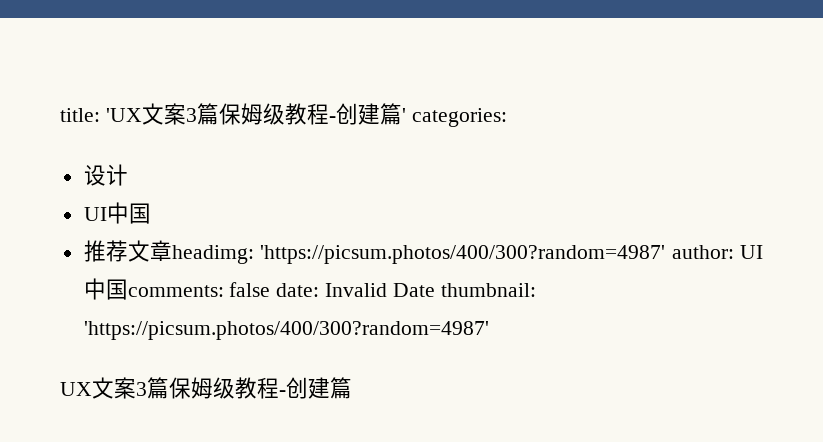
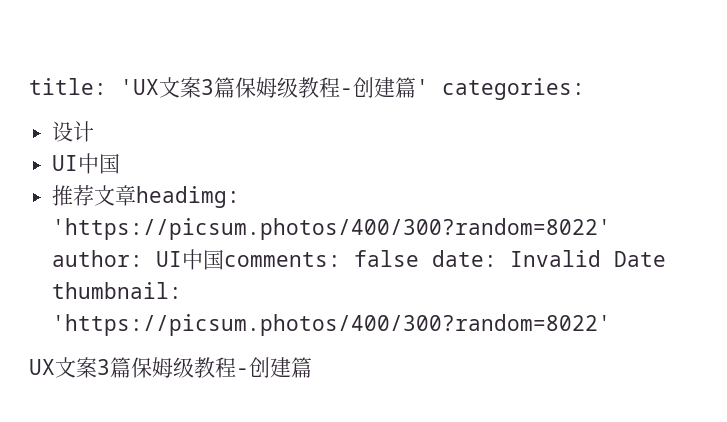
[260,245,666,264] 'https://picsum.photos/400/300?random=4987' -> [52,218,612,240] 'https://picsum.photos/400/300?random=8022'
[83,321,489,340] 'https://picsum.photos/400/300?random=4987' -> [52,314,612,336] 'https://picsum.photos/400/300?random=8022'

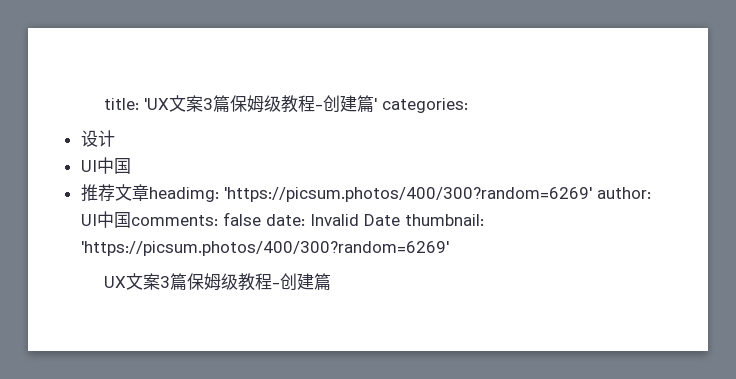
[52,218,612,240] 'https://picsum.photos/400/300?random=8022' -> [223,187,592,202] 'https://picsum.photos/400/300?random=6269'
[52,314,612,336] 'https://picsum.photos/400/300?random=8022' -> [80,241,449,256] 'https://picsum.photos/400/300?random=6269'

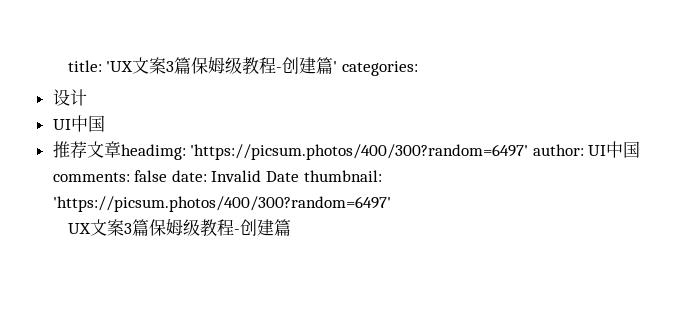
[223,187,592,202] 'https://picsum.photos/400/300?random=6269' -> [190,144,529,160] 'https://picsum.photos/400/300?random=6497'
[80,241,449,256] 'https://picsum.photos/400/300?random=6269' -> [52,196,391,212] 'https://picsum.photos/400/300?random=6497'

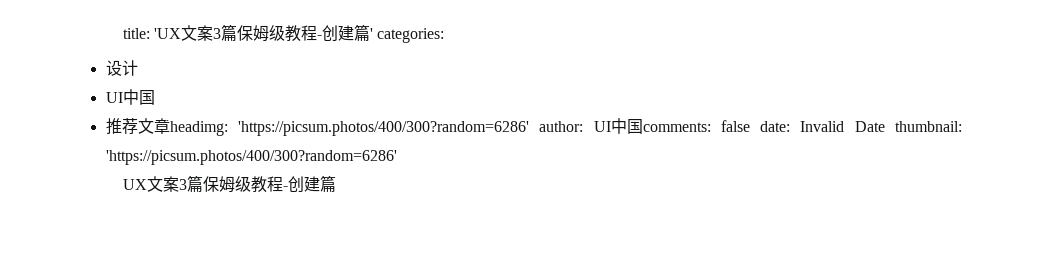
[190,144,529,160] 'https://picsum.photos/400/300?random=6497' -> [237,121,529,136] 'https://picsum.photos/400/300?random=6286'
[52,196,391,212] 'https://picsum.photos/400/300?random=6497' -> [105,150,397,165] 'https://picsum.photos/400/300?random=6286'

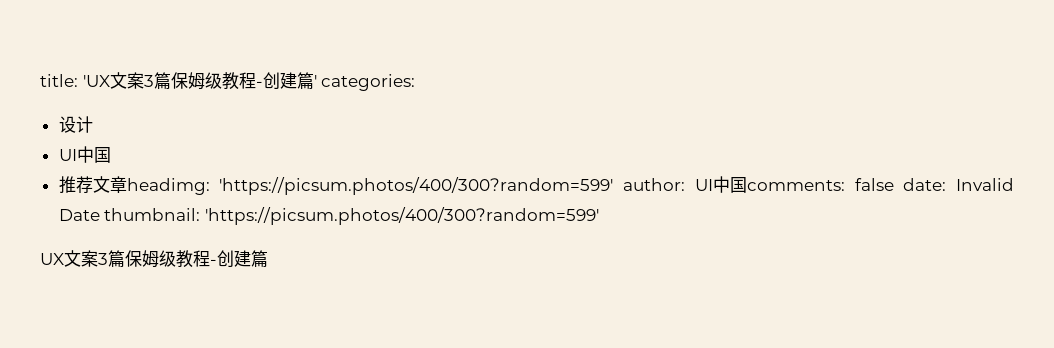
[237,121,529,136] 'https://picsum.photos/400/300?random=6286' -> [219,177,614,195] 'https://picsum.photos/400/300?random=599'
[105,150,397,165] 'https://picsum.photos/400/300?random=6286' -> [204,207,599,225] 'https://picsum.photos/400/300?random=599'

